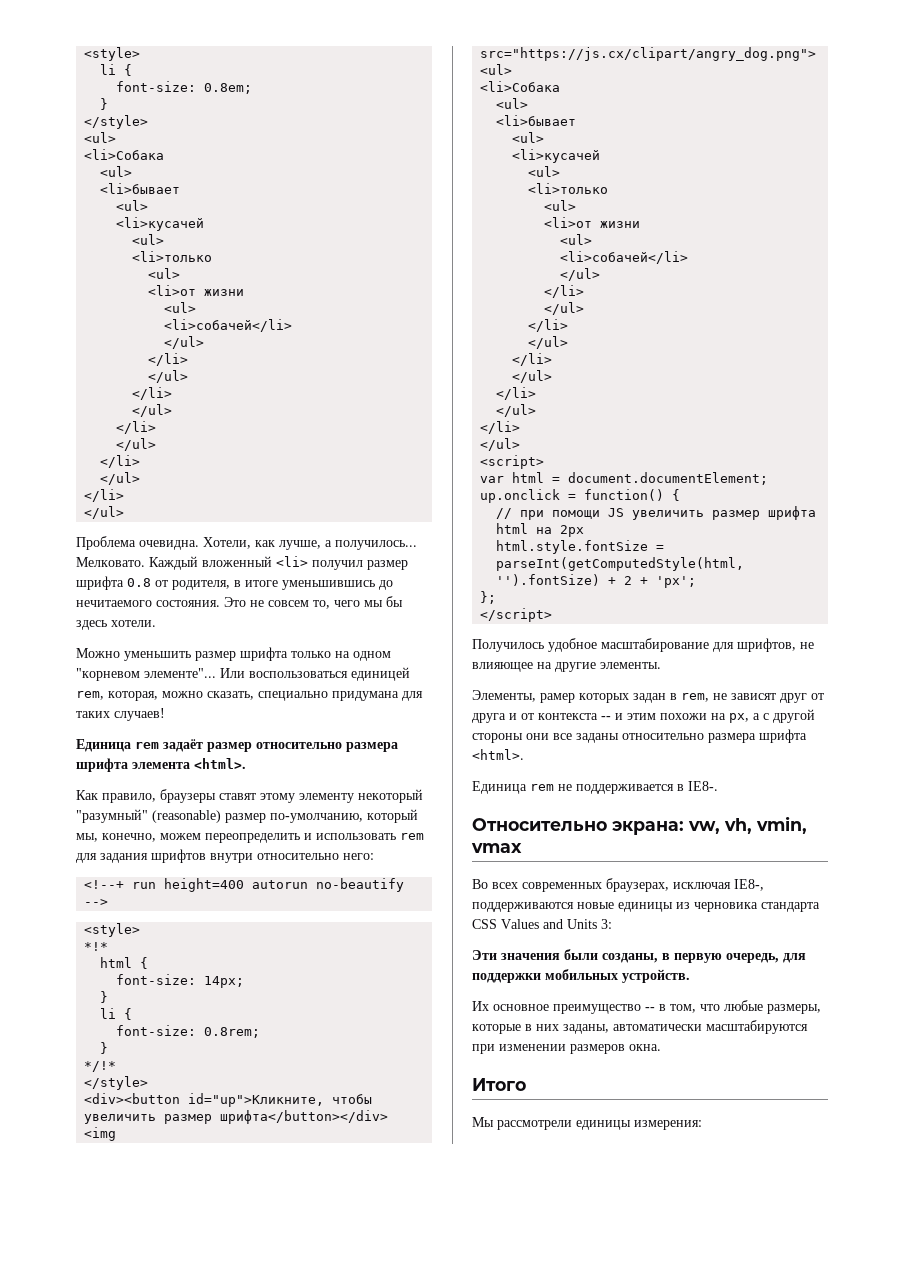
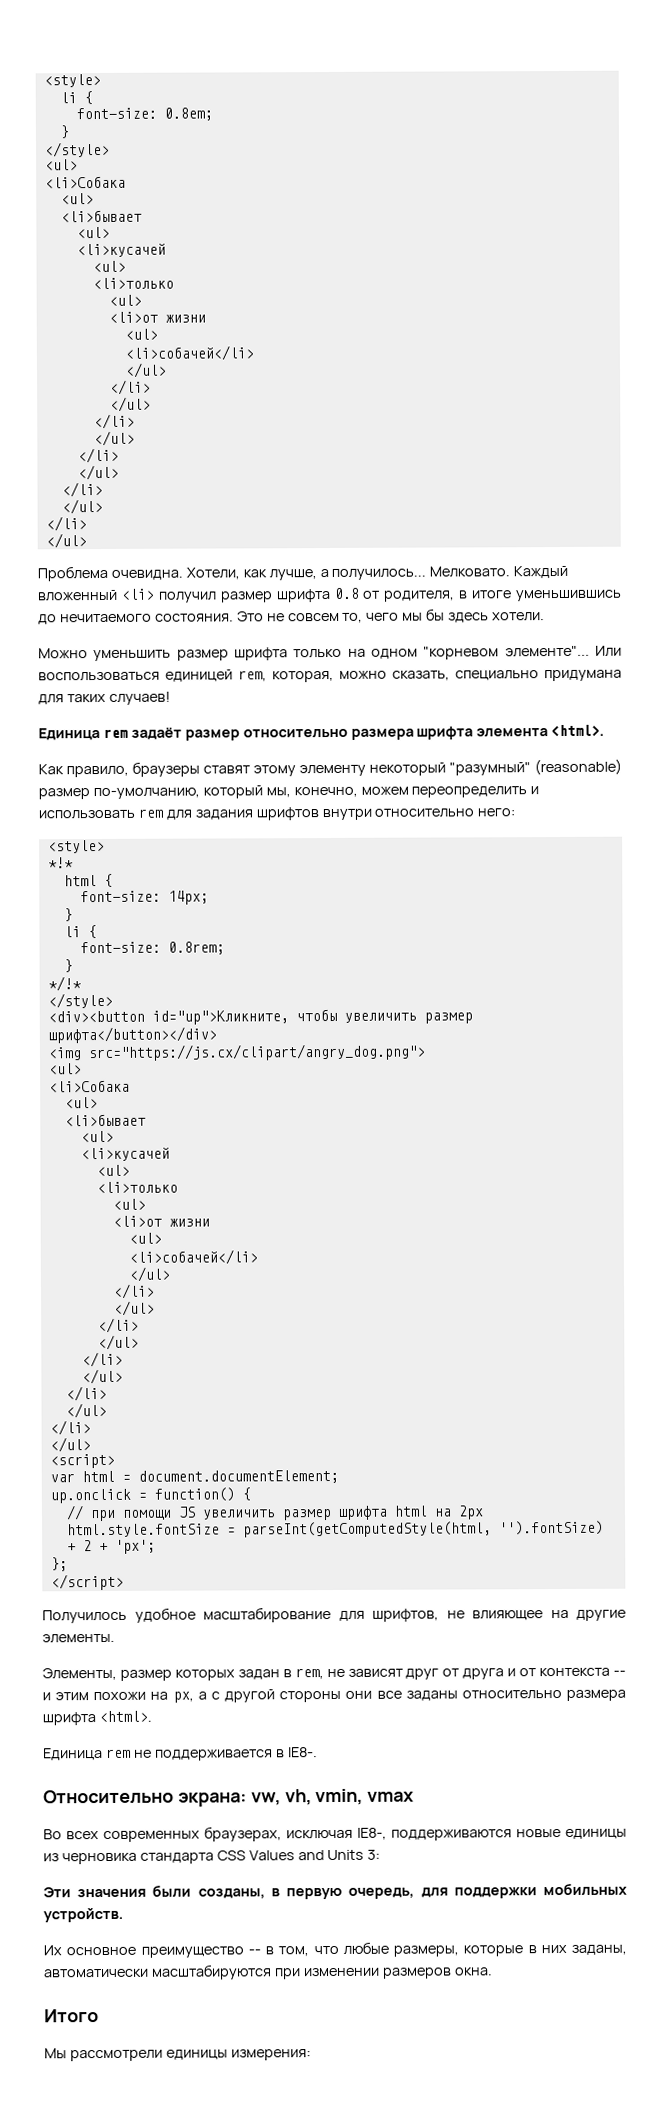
[84,878,405,892] [84,899,109,906] // <!--+ run height=400 autorun no-beautify --> -> (516, 812) none
[540,693,575,703] рамер -> [119,1669,172,1681] размер

